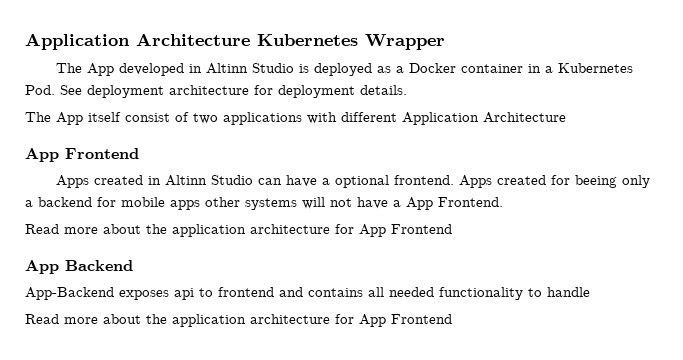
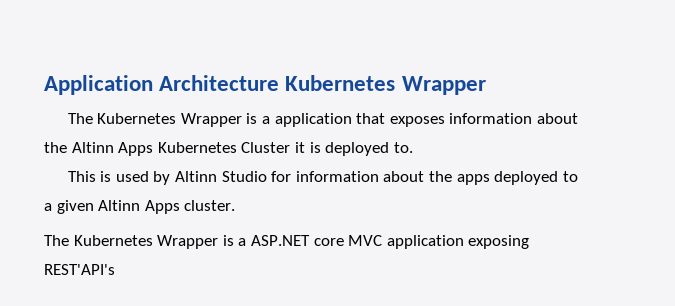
[86,63,633,76] [25,85,407,98] [25,112,566,125] [25,148,139,162] [55,175,650,188] [25,197,503,210] [25,224,452,237] [25,260,133,274] [25,287,590,300] [25,314,452,327] App developed in Altinn Studio is deployed as a Docker container in a Kubernetes Pod. See deployment architecture for deployment details. // The App itself consist of two applications with different Application Architecture // App Frontend // Apps created in Altinn Studio can have a optional frontend. Apps created for beeing only a backend for mobile apps other systems will not have a App Frontend. // Read more about the application architecture for App Frontend // App Backend // App-Backend exposes api to frontend and contains all needed functionality to handle // Read more about the application architecture for App Frontend -> [97,113,578,127] [44,142,413,156] [67,171,578,185] [44,200,236,214] [44,235,530,249] [44,264,115,275] Kubernetes Wrapper is a application that exposes information about the Altinn Apps Kubernetes Cluster it is deployed to. // This is used by Altinn Studio for information about the apps deployed to a given Altinn Apps cluster. // The Kubernetes Wrapper is a ASP.NET core MVC application exposing REST'API's

